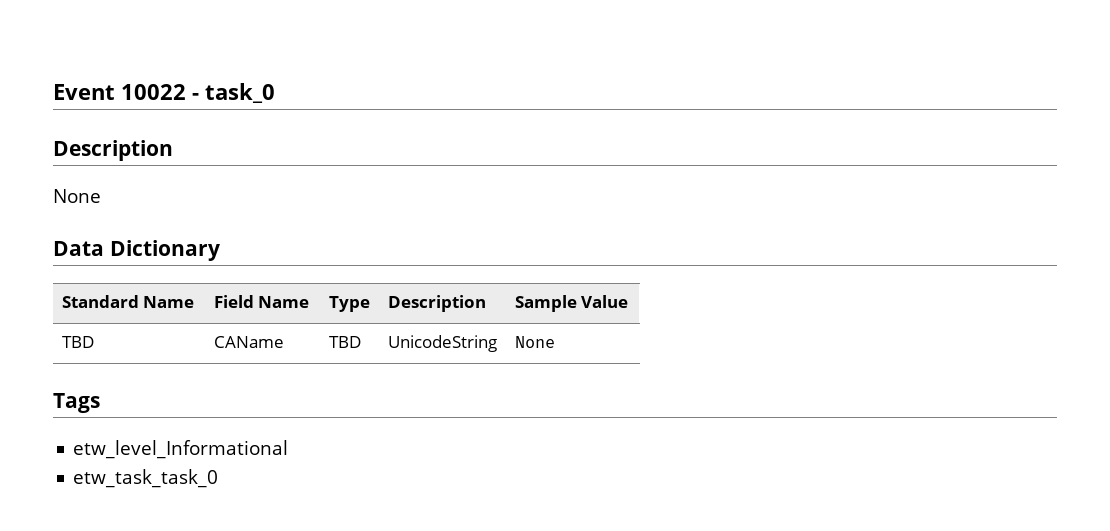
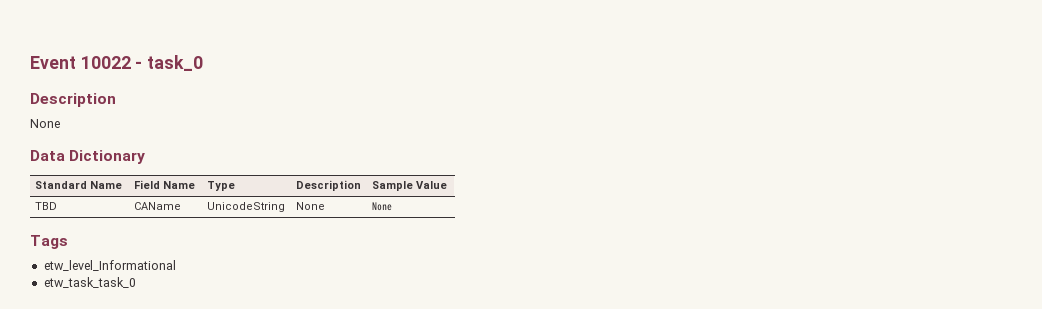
[328,336,361,348] [387,335,497,352] TBD | UnicodeString -> [207,202,286,212] [296,202,326,210] UnicodeString | None

